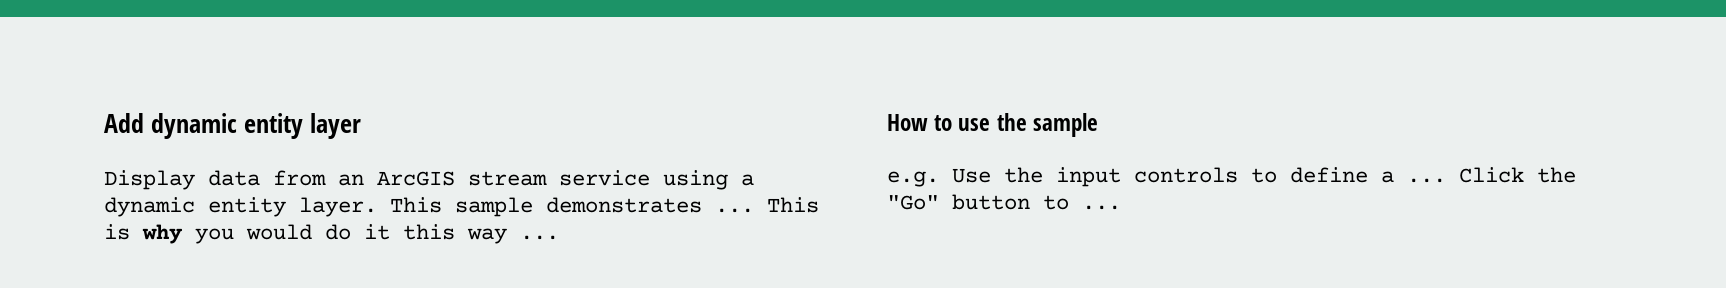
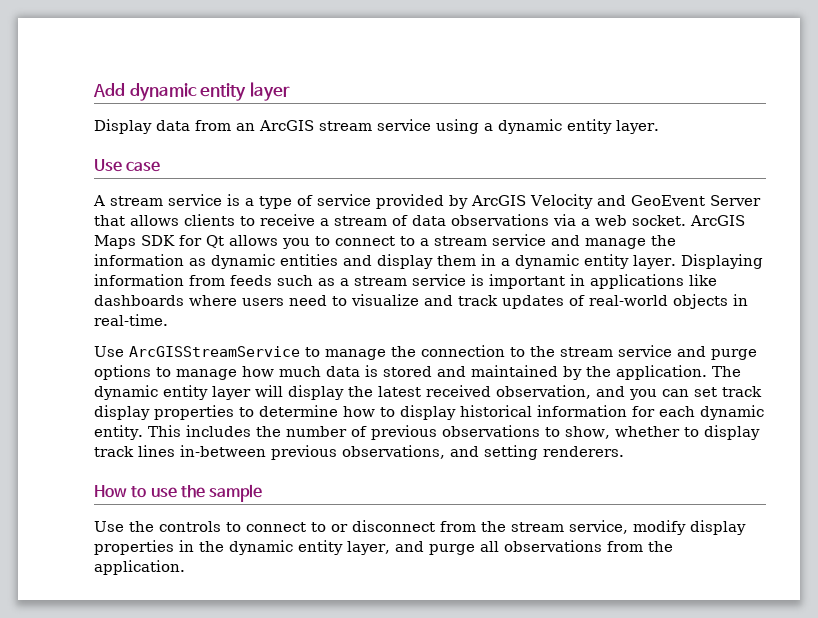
[390,197,819,217] [104,224,559,244] This sample demonstrates ... This is why you would do it this way ... -> [94,159,161,172] [93,194,761,209] [94,214,745,226] [94,234,676,249] [94,254,763,269] [94,274,717,289] [94,294,748,309] [94,314,168,326] [94,345,757,360] [94,365,741,380] [94,385,762,400] [94,405,764,420] [94,425,760,440] [94,445,624,460] // Use case // A stream service is a type of service provided by ArcGIS Velocity and GeoEvent Server that allows clients to receive a stream of data observations via a web socket. ArcGIS Maps SDK for Qt allows you to connect to a stream service and manage the information as dynamic entities and display them in a dynamic entity layer. Displaying information from feeds such as a stream service is important in applications like dashboards where users need to visualize and track updates of real-world objects in real-time. // Use ArcGISStreamService to manage the connection to the stream service and purge options to manage how much data is stored and maintained by the application. The dynamic entity layer will display the latest received observation, and you can set track display properties to determine how to display historical information for each dynamic entity. This includes the number of previous observations to show, whether to display track lines in-between previous observations, and setting renderers.
[887,171,939,187] e.g. -> (263, 493) none
[1056,167,1121,187] input -> (154, 526) none
[1290,167,1576,183] [887,194,1121,210] define a ... Click the "Go" button to ... -> [246,520,746,535] [94,540,673,555] [94,560,185,575] connect to or disconnect from the stream service, modify display properties in the dynamic entity layer, and purge all observations from the application.

